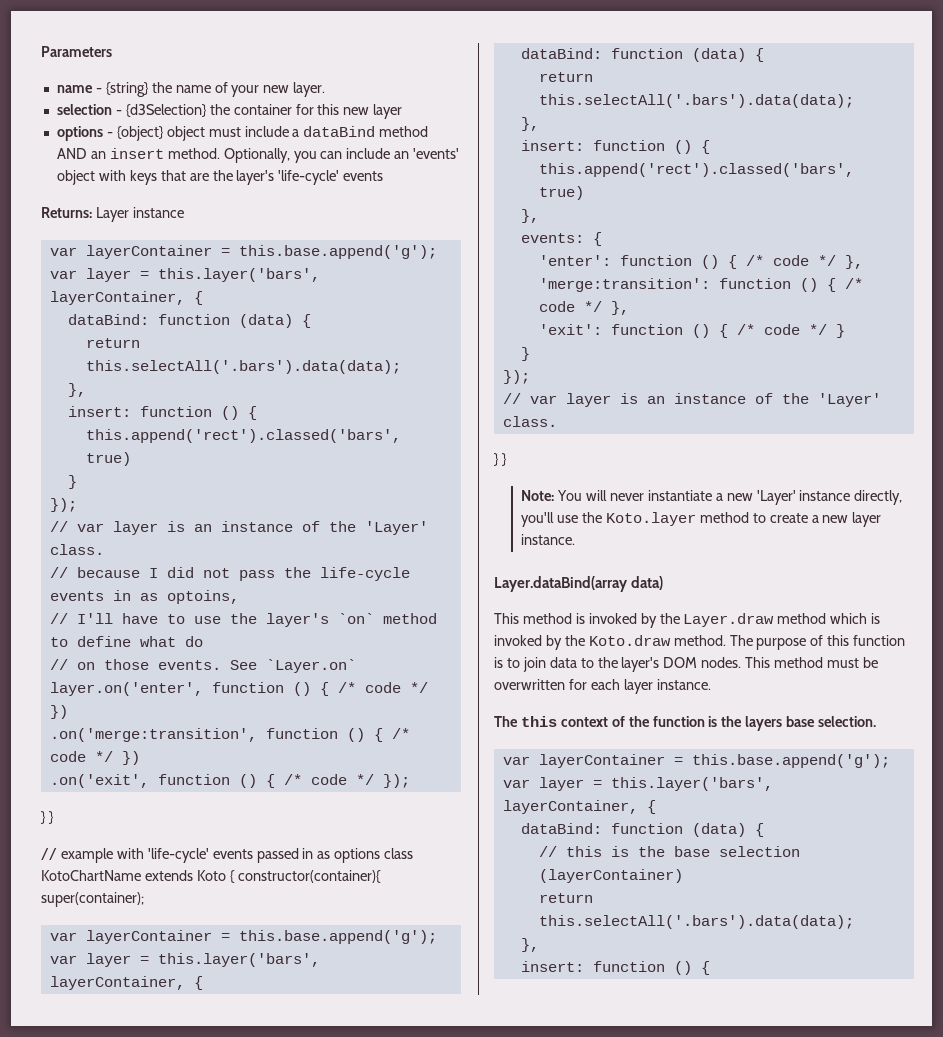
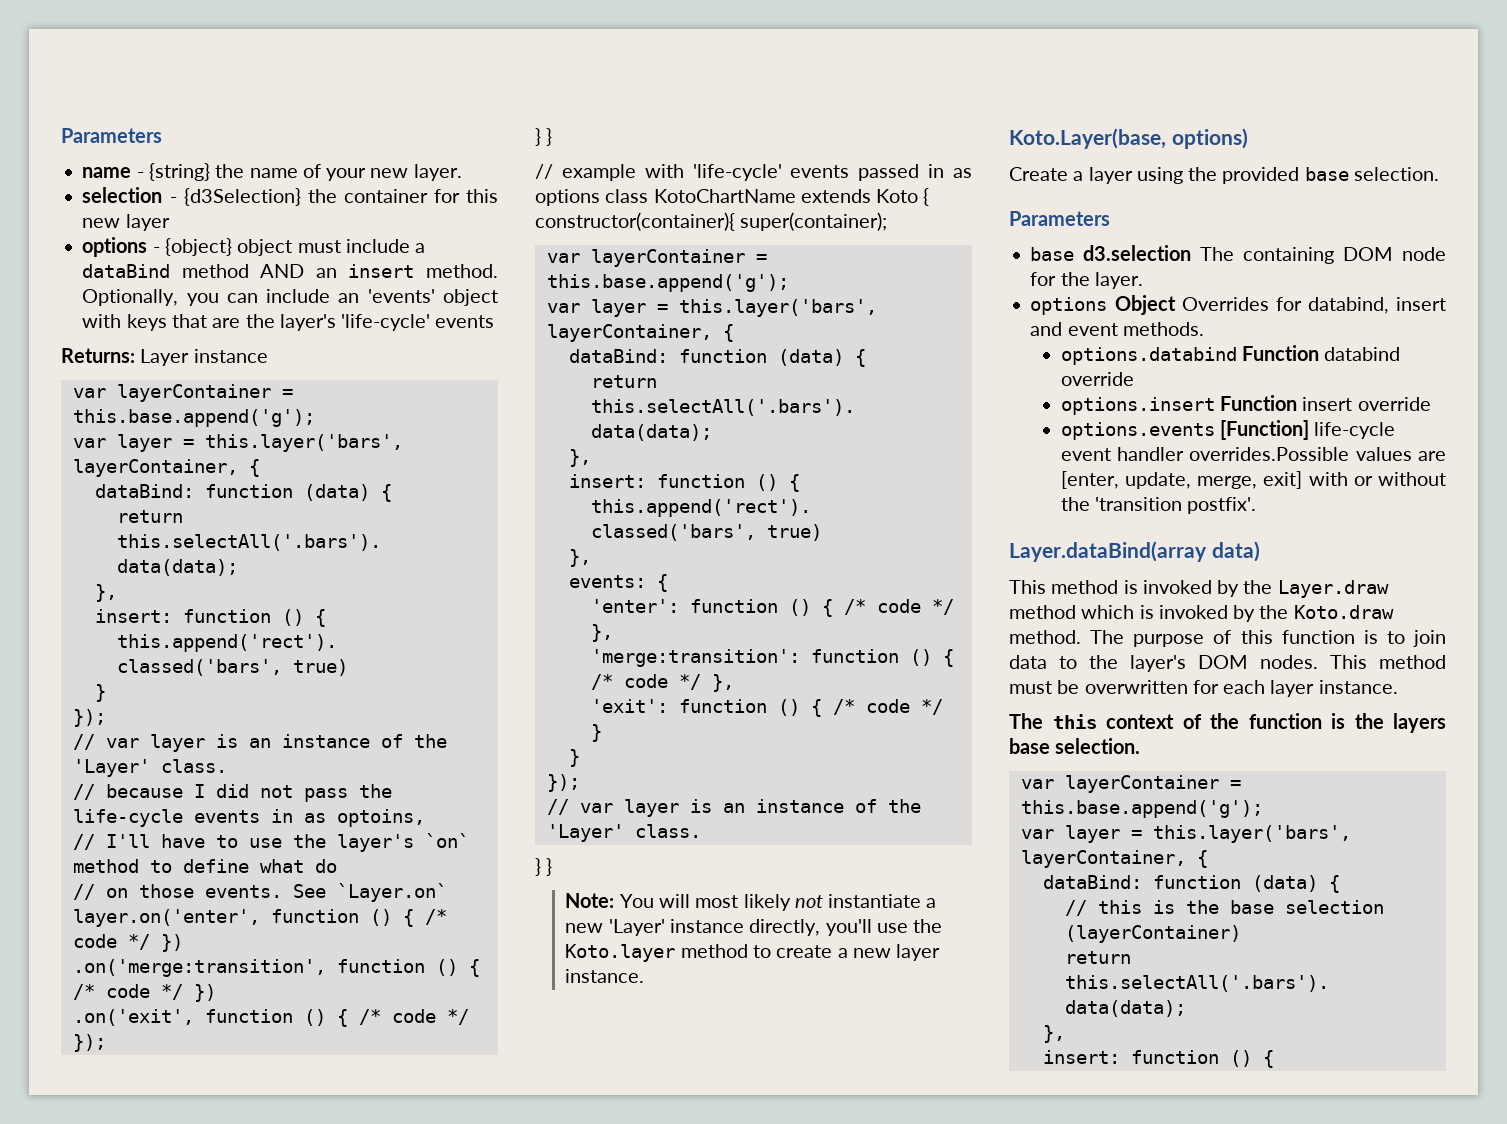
[609,493,644,501] never -> [695,894,823,911] most likely not
(576, 539) none -> [1009,128,1248,149] [1009,167,1439,184] [1009,211,1110,226] [1030,245,1446,264] [1030,272,1143,289] [1030,295,1446,315] [1030,322,1204,336] [1060,345,1401,365] [1060,372,1134,386] [1060,395,1431,415] [1060,420,1396,440] [1060,447,1446,461] [1060,471,1446,489] [1060,497,1257,514] // Koto.Layer(base, options) // Create a layer using the provided base selection. // Parameters // base d3.selection The containing DOM node for the layer. // options Object Overrides for databind, insert and event methods. // options.databind Function databind override // options.insert Function insert override // options.events [Function] life-cycle event handler overrides.Possible values are [enter, update, merge, exit] with or without the 'transition postfix'.

